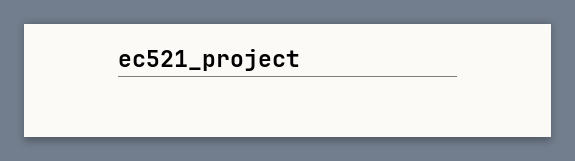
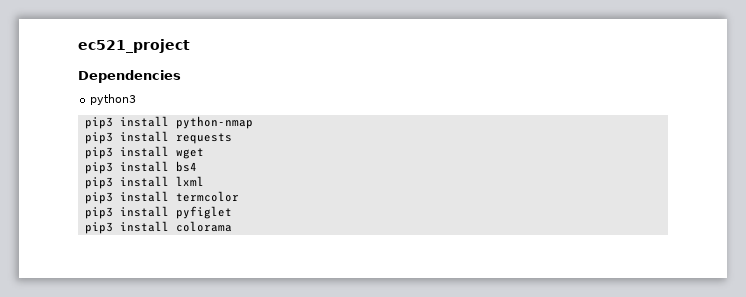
(300, 60) none -> [78,70,181,83] [90,94,137,105] [84,116,253,129] [84,131,232,144] [84,146,204,159] [84,161,197,174] [84,176,204,189] [84,191,239,204] [84,206,232,219] [84,221,232,234] // Dependencies // python3 // pip3 install python-nmap // pip3 install requests // pip3 install wget // pip3 install bs4 // pip3 install lxml // pip3 install termcolor // pip3 install pyfiglet // pip3 install colorama

